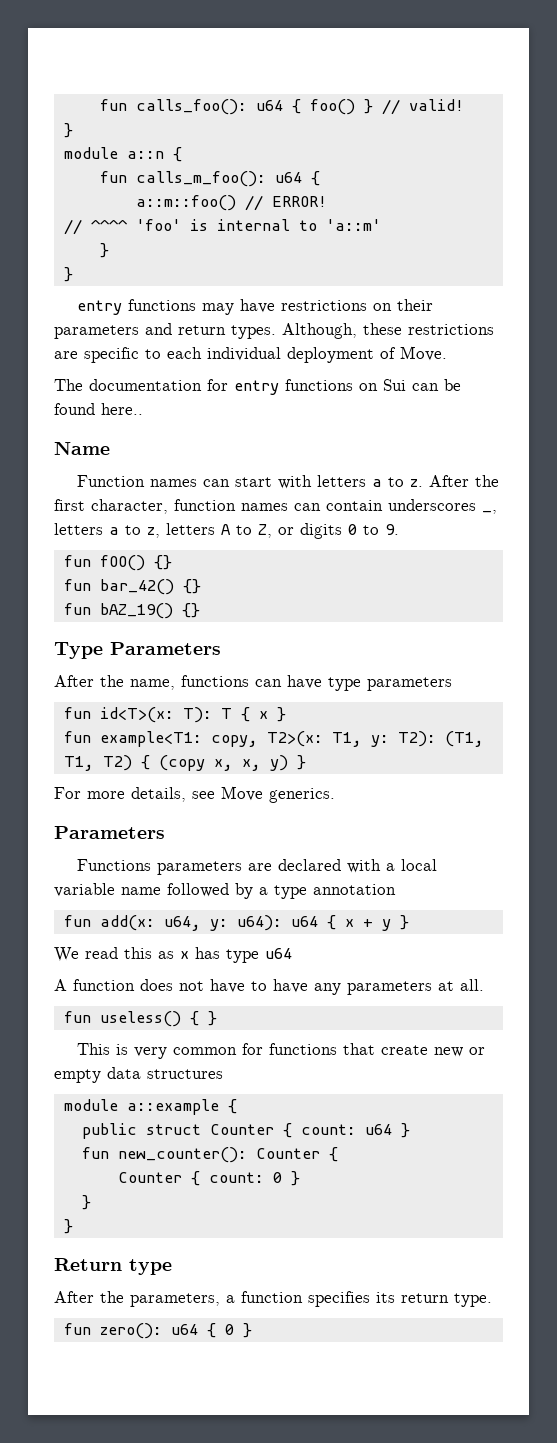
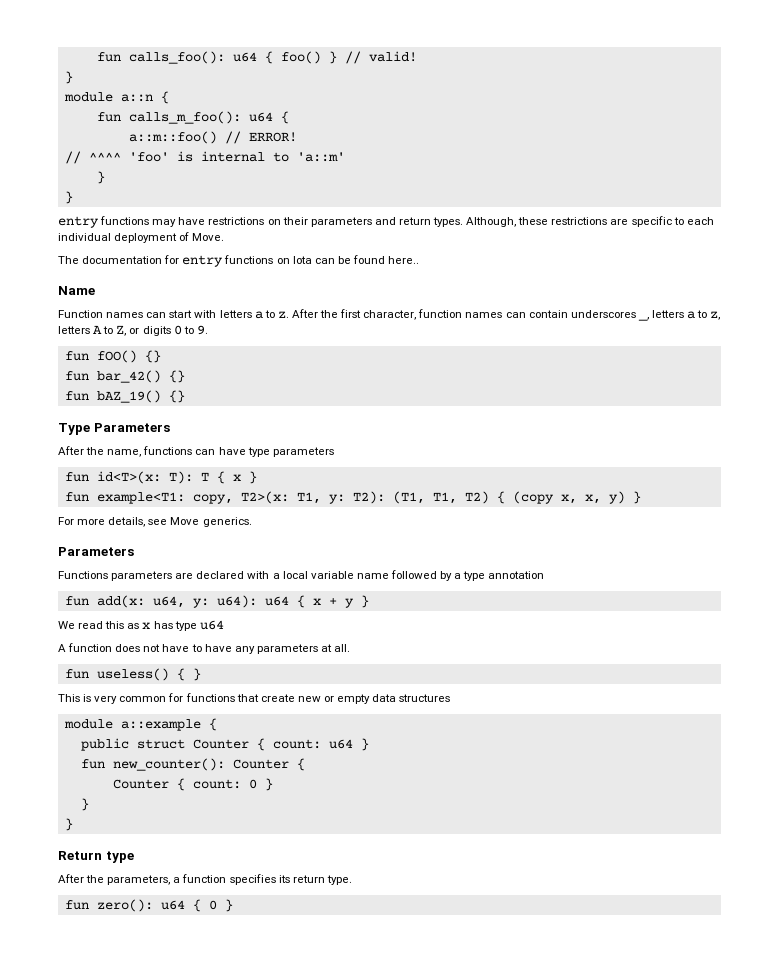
[383,379,406,391] Sui -> [292,256,312,264] Iota

